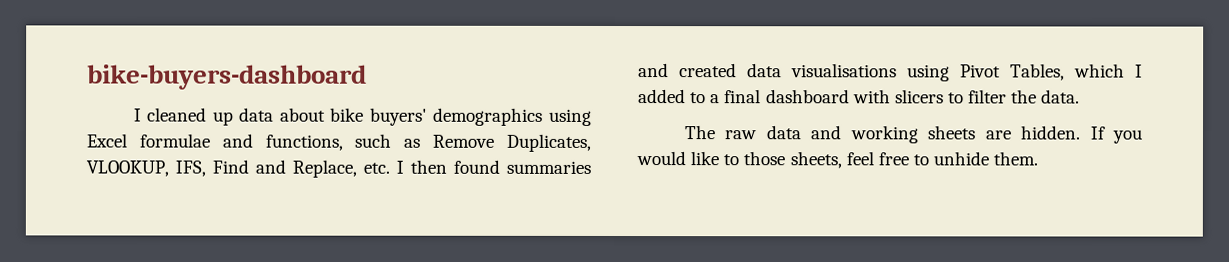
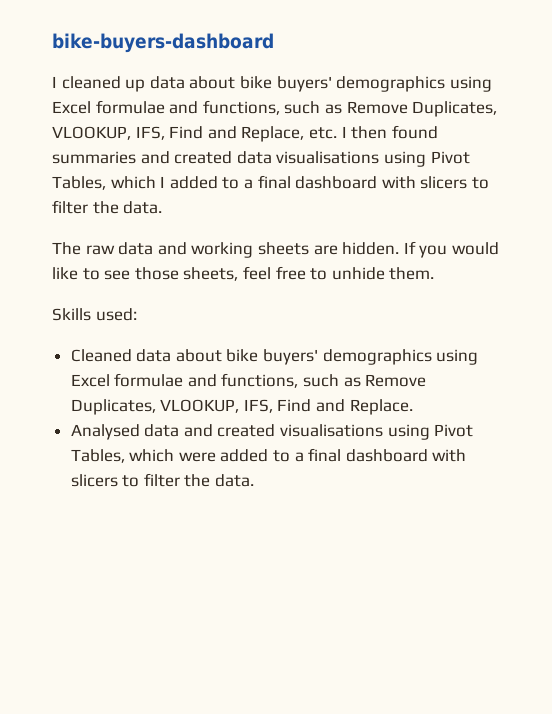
(740, 160) none -> [104,270,131,280] see
(1039, 158) none -> [52,308,137,321] [70,349,479,365] [70,373,427,388] [70,399,413,415] [70,424,474,440] [70,448,467,463] [70,473,255,487] // Skills used: // Cleaned data about bike buyers' demographics using Excel formulae and functions, such as Remove Duplicates, VLOOKUP, IFS, Find and Replace. // Analysed data and created visualisations using Pivot Tables, which were added to a final dashboard with slicers to filter the data.

